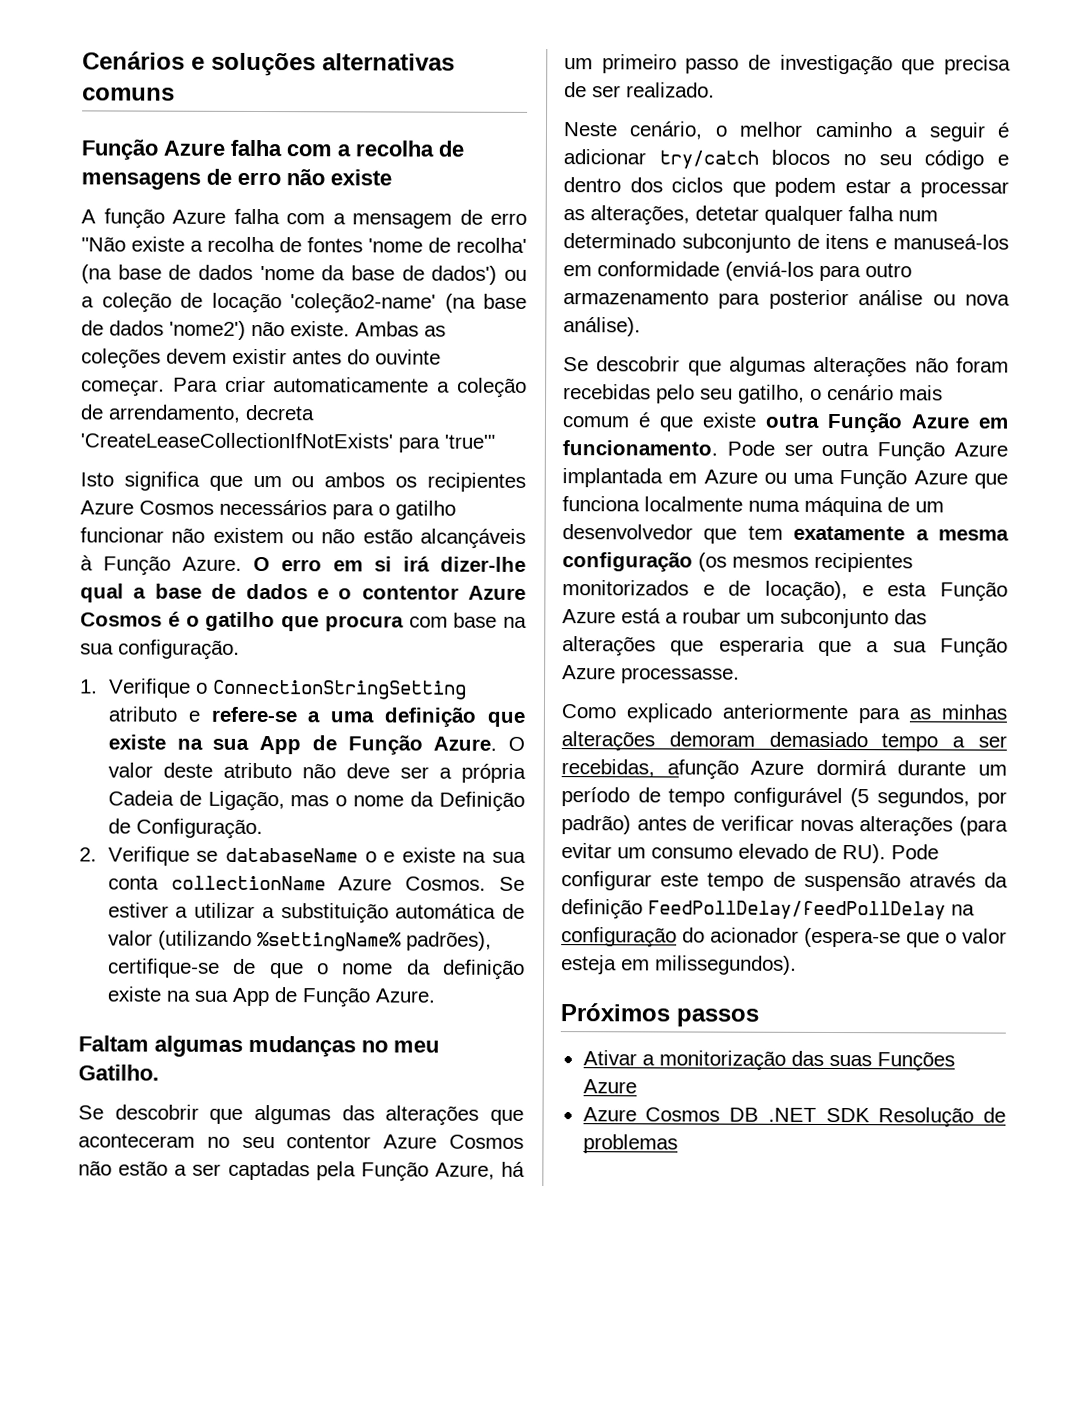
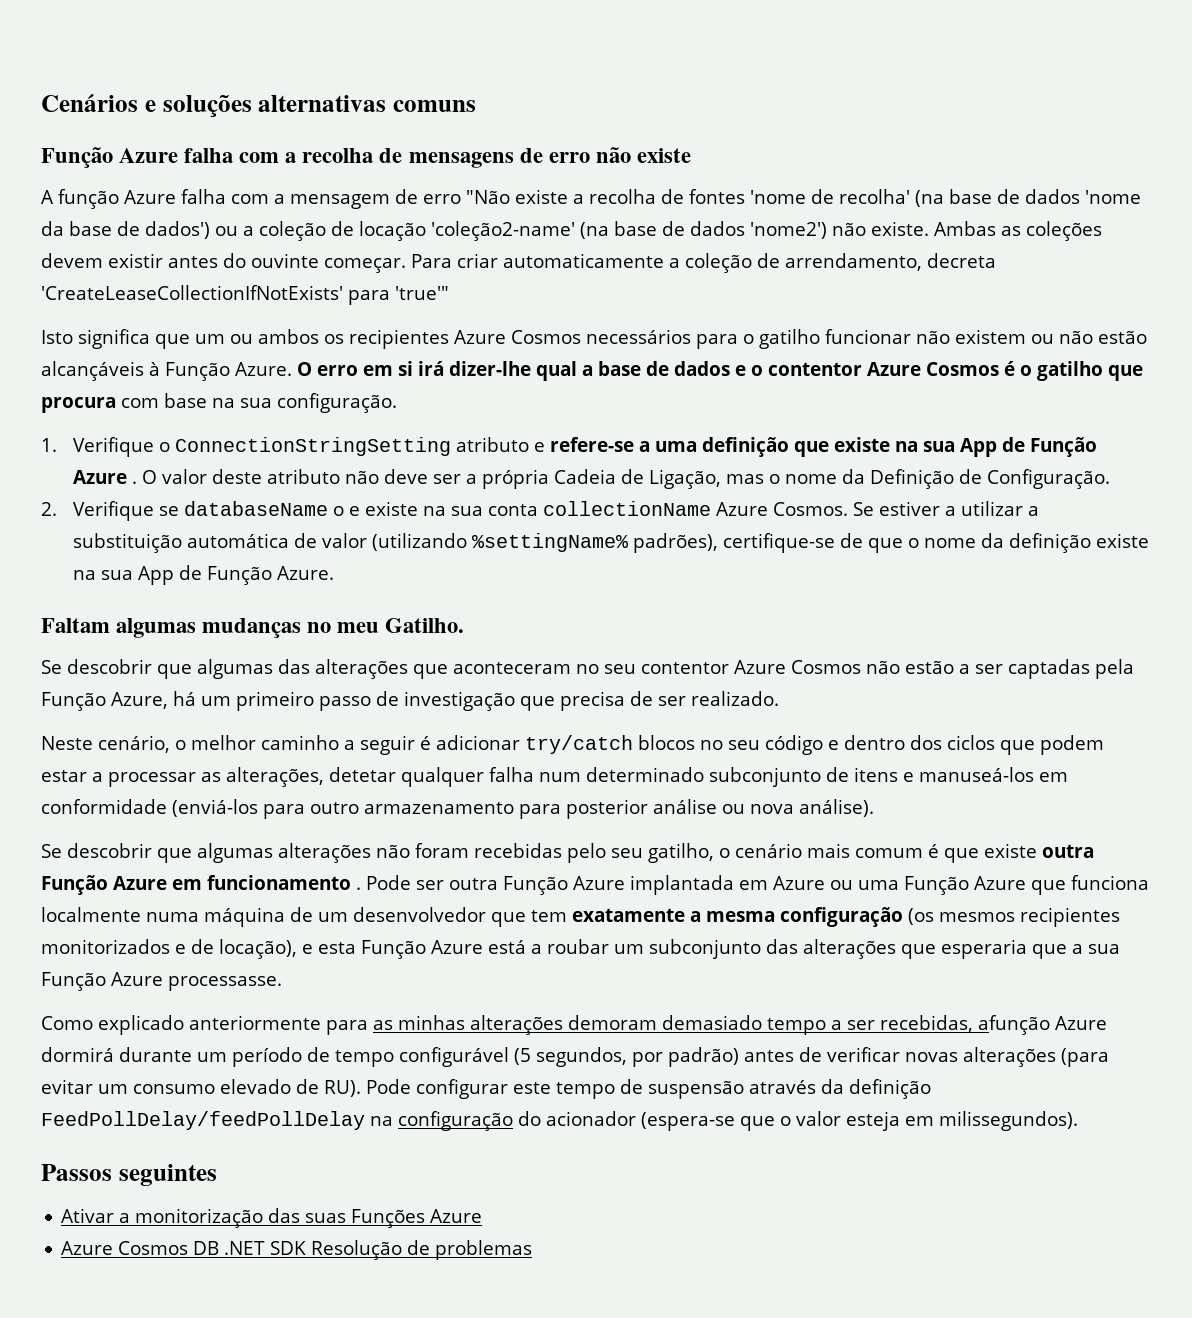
[433,736,498,751] Azure. -> [72,470,137,484] Azure .
[562,440,718,456] funcionamento. -> [207,875,361,890] funcionamento .
[560,1003,759,1027] Próximos passos -> [41,1164,217,1186] Passos seguintes

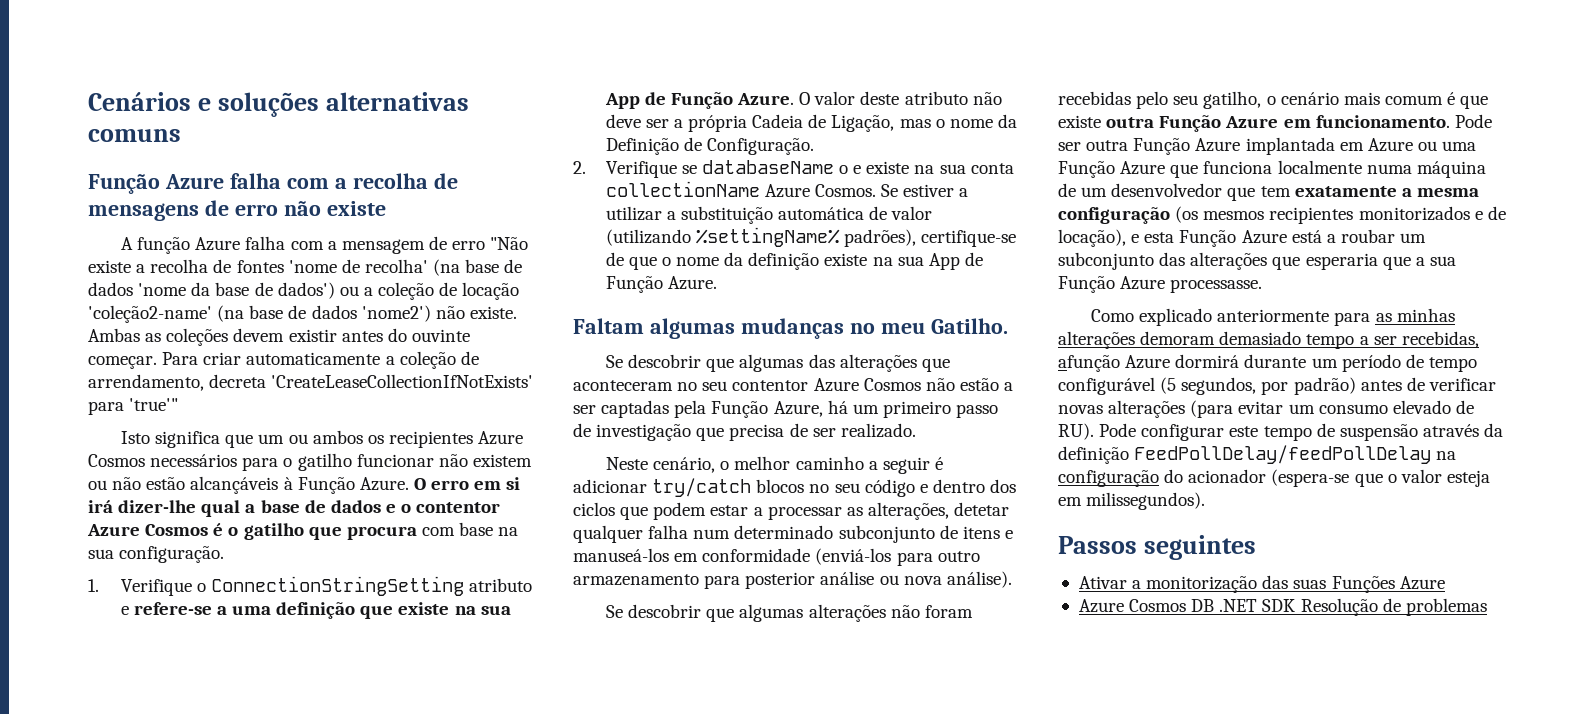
[72,470,137,484] Azure . -> [737,93,795,105] Azure.
[207,875,361,890] funcionamento . -> [1315,115,1450,128] funcionamento.

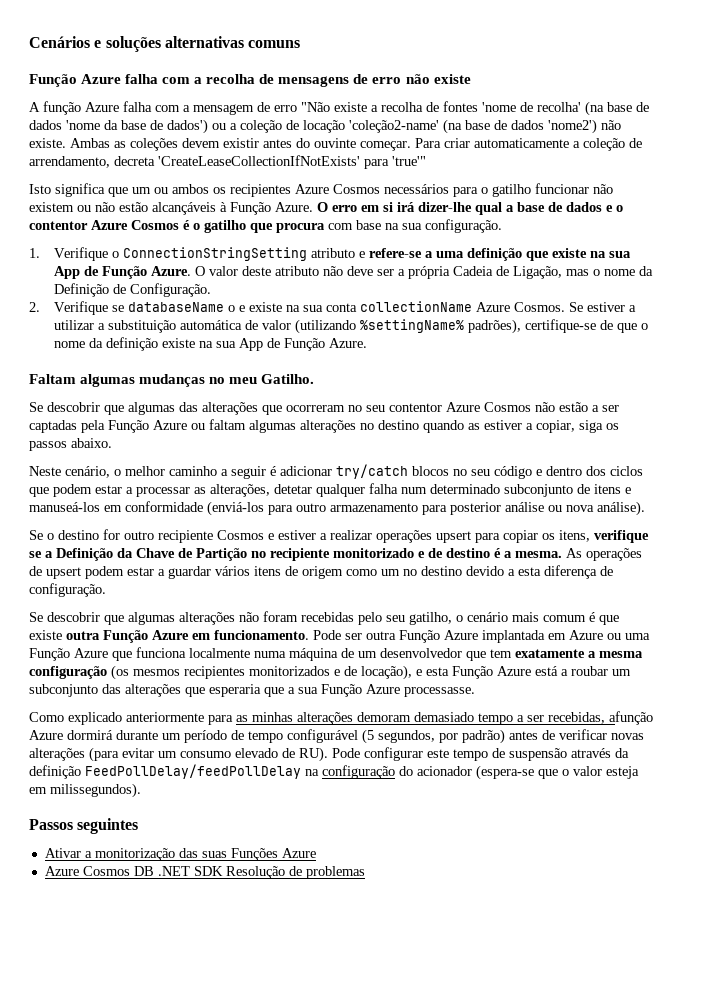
[573,380,673,391] aconteceram -> [286,405,345,412] ocorreram
[773,400,999,418] [573,423,916,441] Azure, há um primeiro passo de investigação que precisa de ser realizado. -> [153,419,619,433] [29,438,112,451] Azure ou faltam algumas alterações no destino quando as estiver a copiar, siga os passos abaixo.
(1012, 579) none -> [29,529,649,543] [29,548,642,561] [29,565,613,579] [29,583,106,597] // Se o destino for outro recipiente Cosmos e estiver a realizar operações upsert para copiar os itens, verifique se a Definição da Chave de Partição no recipiente monitorizado e de destino é a mesma. As operações de upsert podem estar a guardar vários itens de origem como um no destino devido a esta diferença de configuração.

